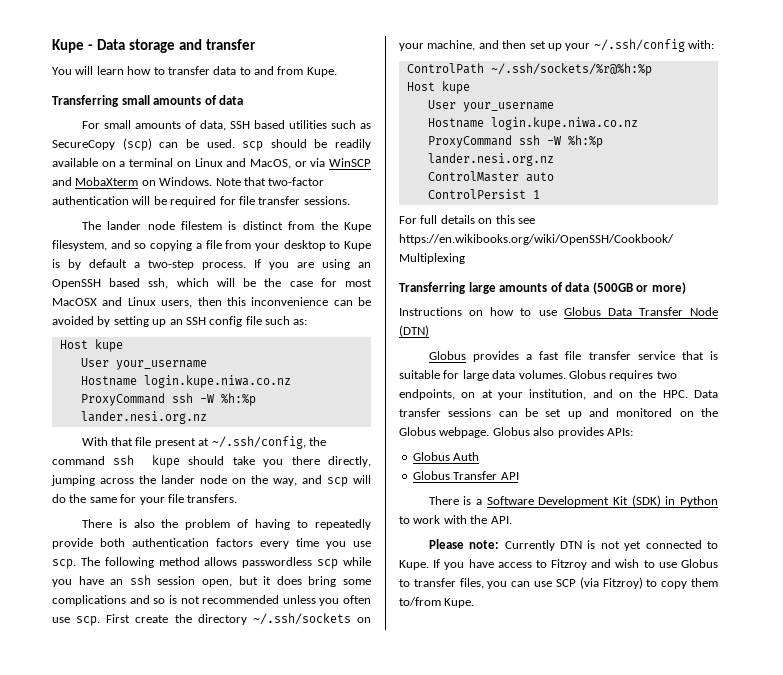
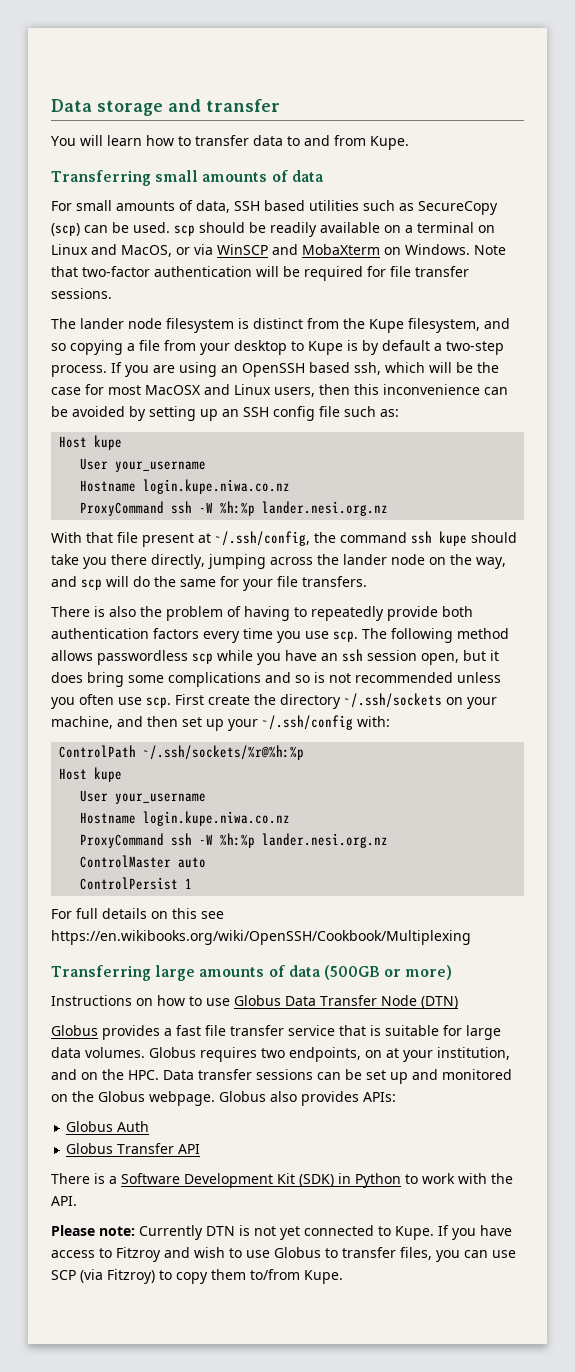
[52,39,94,53] Kupe - -> (51, 105) none
[180,221,222,230] filestem -> [166,318,234,333] filesystem

